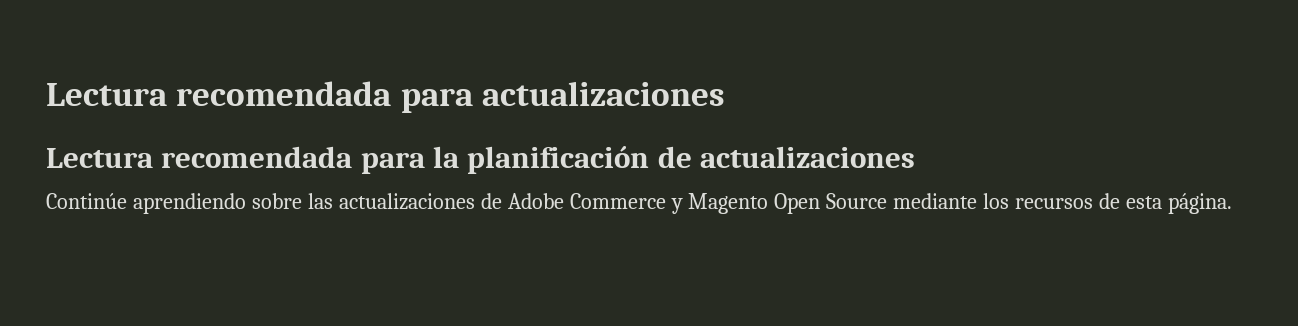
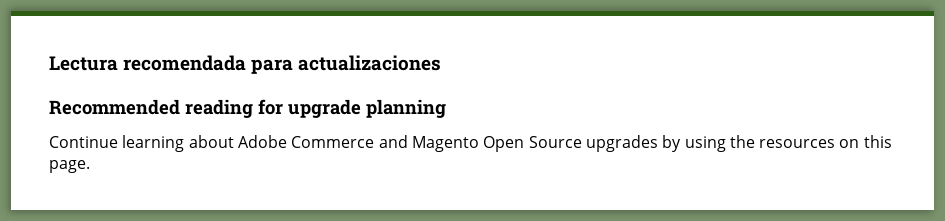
[46,146,916,174] [46,193,502,214] Lectura recomendada para la planificación de actualizaciones // Continúe aprendiendo sobre las actualizaciones de -> [49,99,446,118] [49,135,234,152] Recommended reading for upgrade planning // Continue learning about
[670,198,683,214] y -> [378,135,408,148] and
[893,193,1232,214] mediante los recursos de esta página. -> [585,135,892,152] [49,160,90,173] upgrades by using the resources on this page.

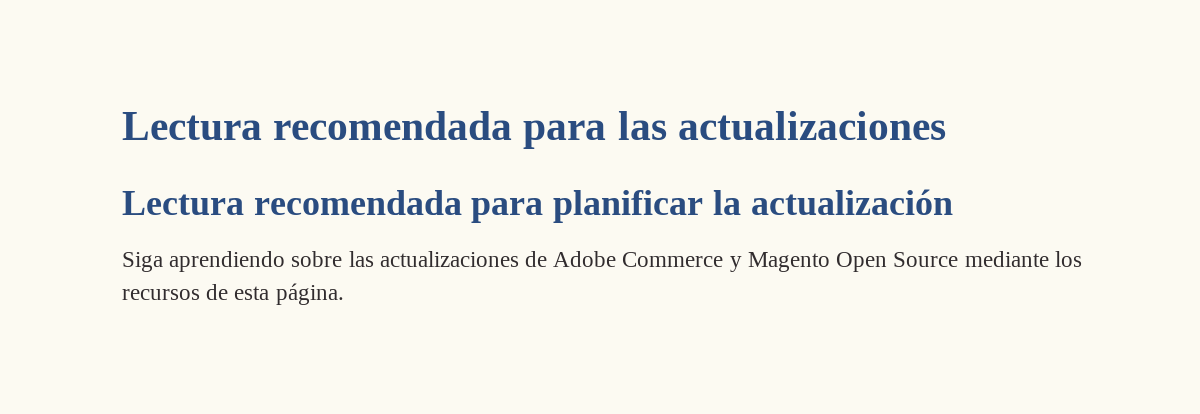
[49,55,294,74] Lectura recomendada para -> [122,111,667,149] Lectura recomendada para las
[49,99,446,118] [49,135,234,152] Recommended reading for upgrade planning // Continue learning about -> [122,189,953,223] [122,251,548,272] Lectura recomendada para planificar la actualización // Siga aprendiendo sobre las actualizaciones de
[378,135,408,148] and -> [729,256,742,272] y
[585,135,892,152] [49,160,90,173] upgrades by using the resources on this page. -> [964,251,1082,267] [122,283,344,305] mediante los recursos de esta página.

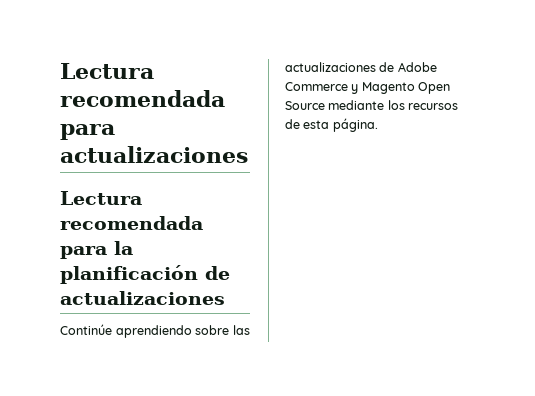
[122,111,667,149] Lectura recomendada para las -> [60,63,154,79] [60,90,225,107] [60,124,115,140] Lectura recomendada para
[553,189,953,223] [122,252,163,272] planificar la actualización // Siga -> [114,241,133,255] [60,265,230,284] [60,291,225,305] [60,324,112,335] la planificación de actualizaciones // Continúe

